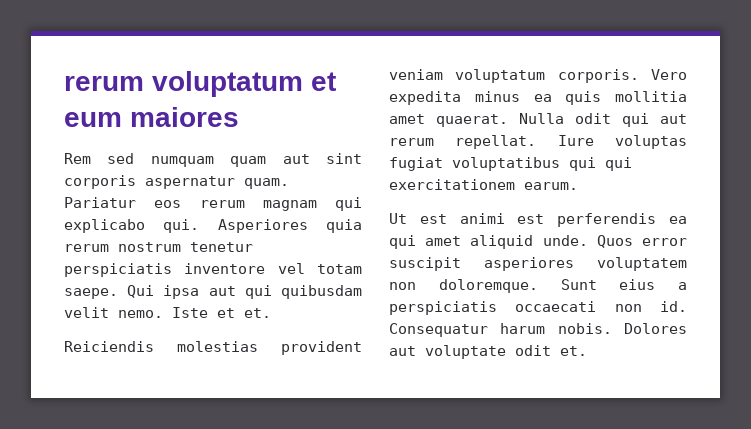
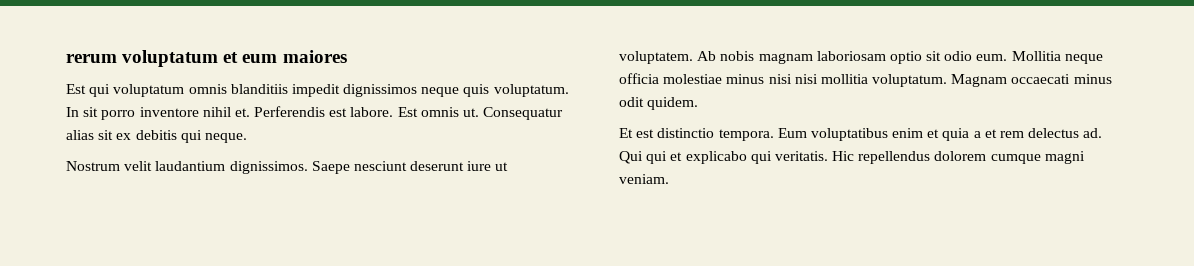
[64,153,362,167] [64,175,289,189] [64,197,362,211] [64,219,362,233] [64,242,253,252] [64,263,362,277] [64,285,362,299] [64,307,271,318] [64,341,362,355] [389,69,687,83] [389,91,687,105] [389,113,687,127] [389,135,687,149] [389,157,632,171] [389,179,578,190] [389,213,687,227] [389,235,687,249] [389,257,687,271] [389,279,687,293] [389,301,687,315] [389,323,687,337] [389,345,587,359] Rem sed numquam quam aut sint corporis aspernatur quam. Pariatur eos rerum magnam qui explicabo qui. Asperiores quia rerum nostrum tenetur perspiciatis inventore vel totam saepe. Qui ipsa aut qui quibusdam velit nemo. Iste et et. // Reiciendis molestias provident veniam voluptatum corporis. Vero expedita minus ea quis mollitia amet quaerat. Nulla odit qui aut rerum repellat. Iure voluptas fugiat voluptatibus qui qui exercitationem earum. // Ut est animi est perferendis ea qui amet aliquid unde. Quos error suscipit asperiores voluptatem non doloremque. Sunt eius a perspiciatis occaecati non id. Consequatur harum nobis. Dolores aut voluptate odit et. -> [66,84,569,97] [66,106,564,120] [66,130,247,143] [66,161,509,174] [619,51,1103,64] [619,73,1112,87] [619,97,699,110] [619,128,1103,141] [619,151,1085,164] [619,174,669,184] Est qui voluptatum omnis blanditiis impedit dignissimos neque quis voluptatum. In sit porro inventore nihil et. Perferendis est labore. Est omnis ut. Consequatur alias sit ex debitis qui neque. // Nostrum velit laudantium dignissimos. Saepe nesciunt deserunt iure ut voluptatem. Ab nobis magnam laboriosam optio sit odio eum. Mollitia neque officia molestiae minus nisi nisi mollitia voluptatum. Magnam occaecati minus odit quidem. // Et est distinctio tempora. Eum voluptatibus enim et quia a et rem delectus ad. Qui qui et explicabo qui veritatis. Hic repellendus dolorem cumque magni veniam.

